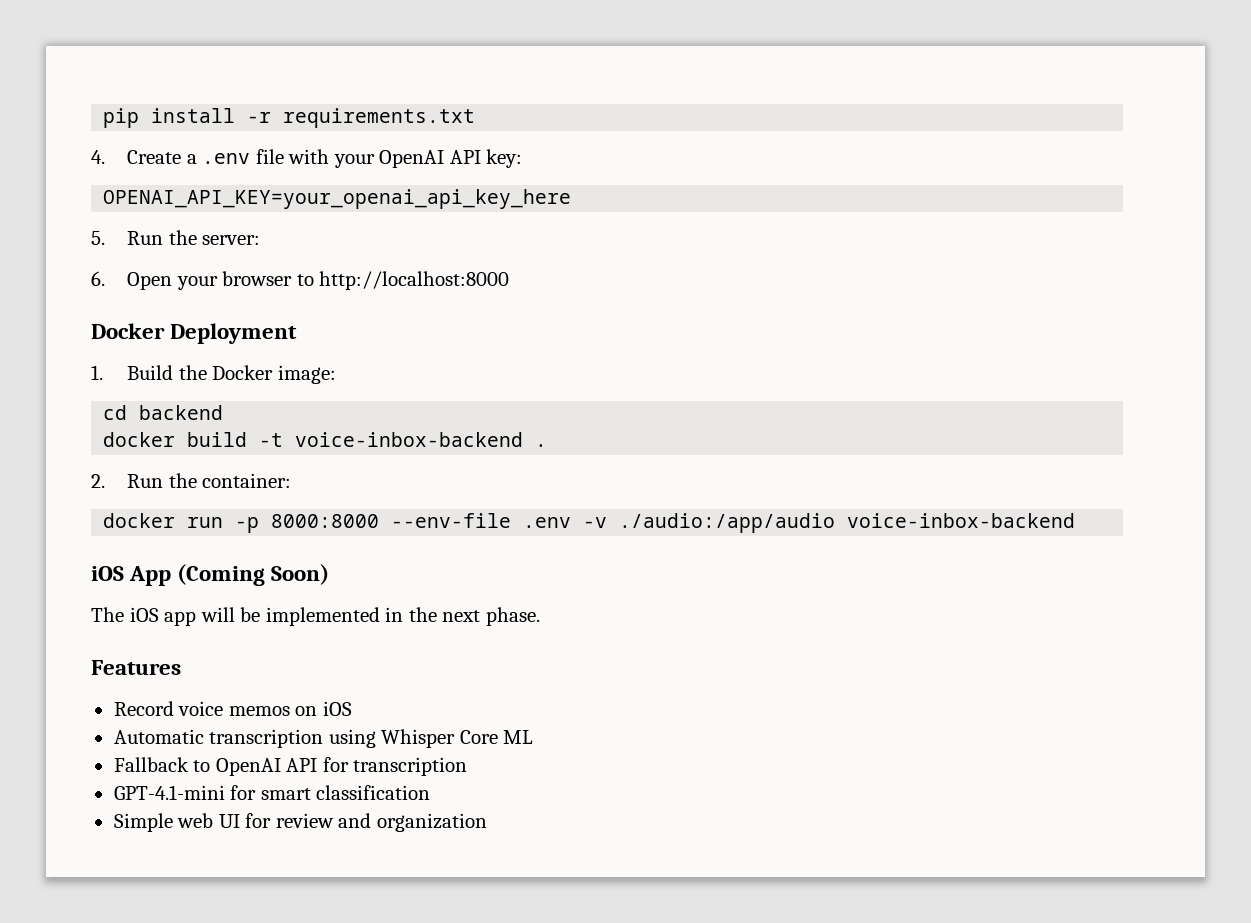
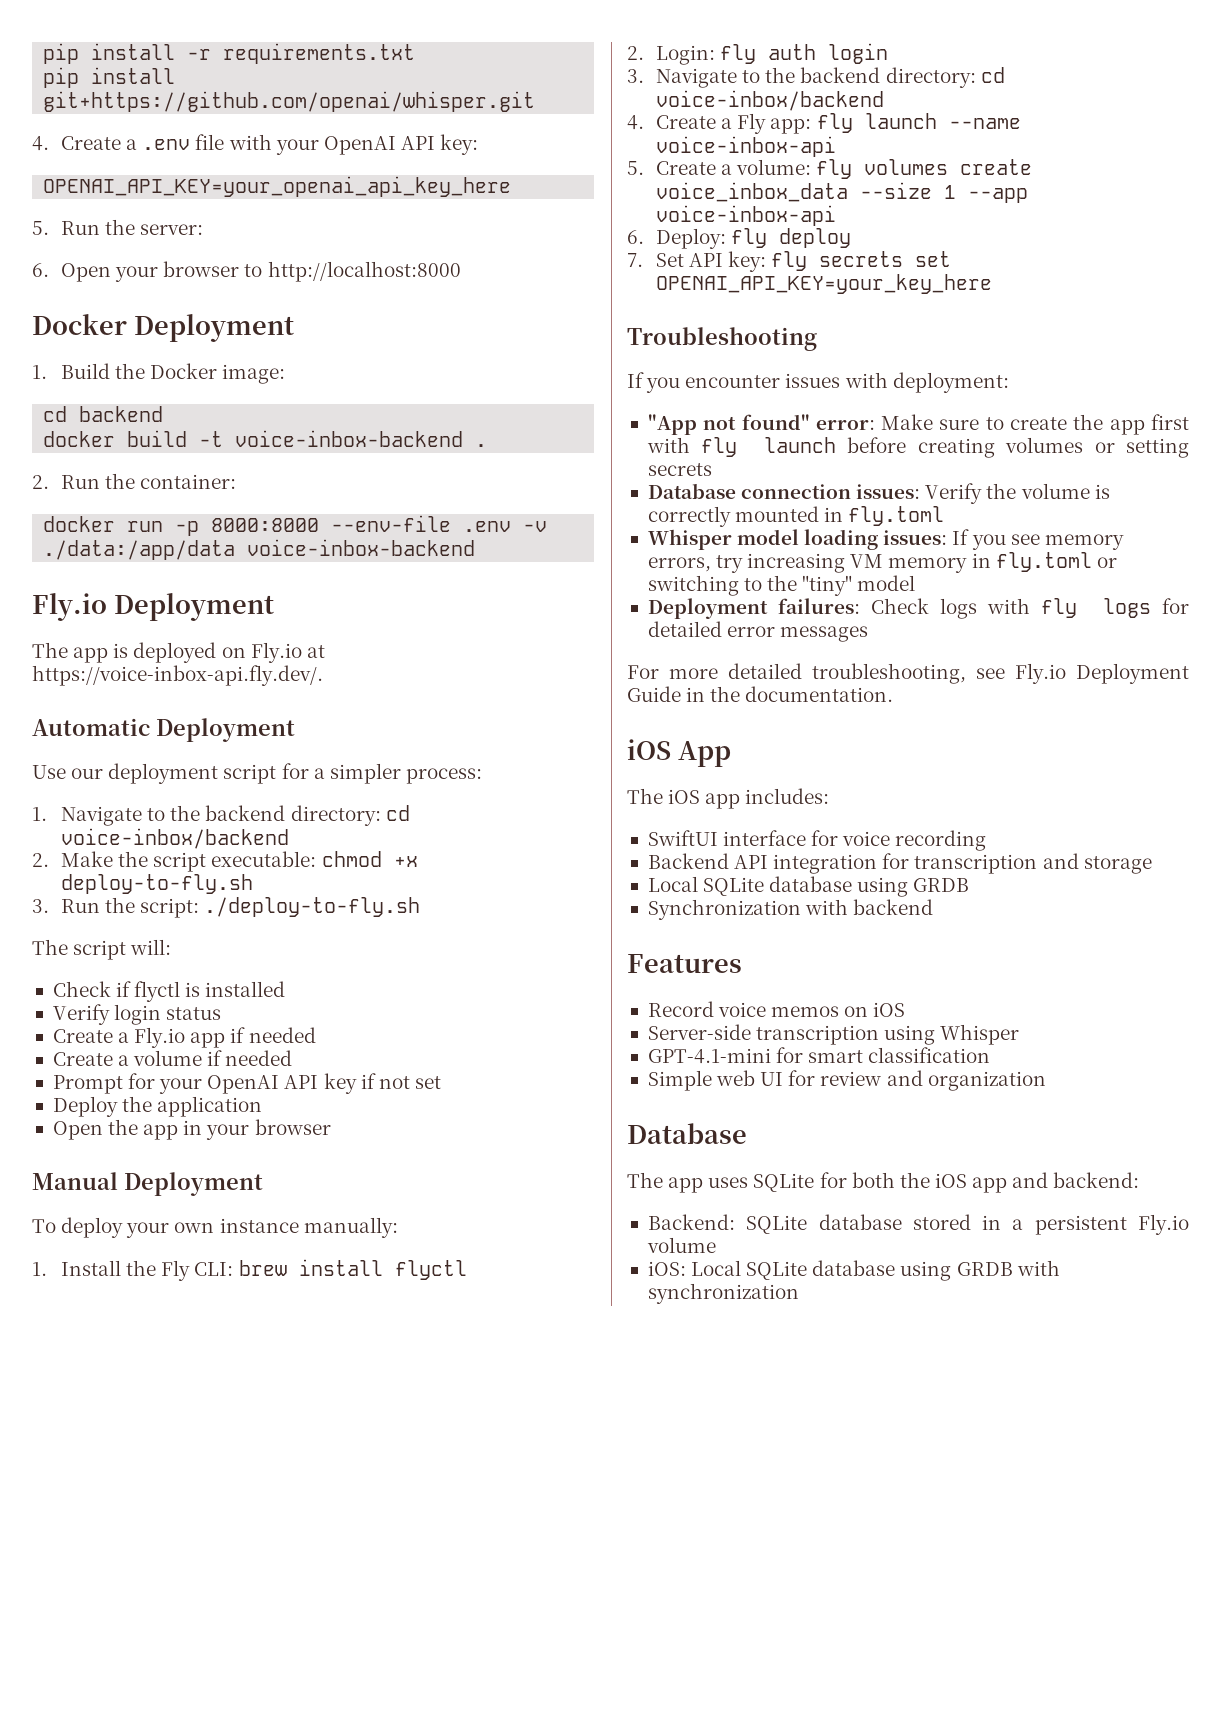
(476, 118) none -> [43,67,176,88] [43,91,536,112] // pip install git+https://github.com/openai/whisper.git
[619,513,1076,533] ./audio:/app/audio voice-inbox-backend -> [43,539,476,560] [32,593,274,621] [32,642,325,663] [32,665,323,686] [32,718,295,742] [32,763,482,784] [32,805,410,826] [61,828,290,849] [32,851,418,872] [61,874,254,894] [32,897,421,918] [32,939,172,960] [52,981,286,1002] [52,1004,222,1025] [52,1027,316,1048] [52,1050,293,1066] [52,1073,441,1094] [52,1096,263,1117] [52,1119,331,1140] [32,1172,263,1196] [32,1217,398,1238] [32,1259,467,1281] [627,43,889,65] [627,67,1005,88] [656,90,885,111] [627,113,1021,134] [656,136,837,157] [627,159,1033,179] [656,182,1029,203] [656,205,837,226] [627,228,852,249] [627,251,952,272] [656,274,993,294] [627,327,817,351] [627,372,1009,393] [647,414,1189,435] [646,437,1189,458] [647,463,712,476] [647,483,1110,504] [647,506,945,527] [647,529,1124,550] [647,552,1117,573] [647,575,916,596] [647,598,1189,619] [647,621,869,642] [627,663,1189,684] [627,686,894,702] ./data:/app/data voice-inbox-backend // Fly.io Deployment // The app is deployed on Fly.io at https://voice-inbox-api.fly.dev/. // Automatic Deployment // Use our deployment script for a simpler process: // 1. Navigate to the backend directory: cd voice-inbox/backend // 2. Make the script executable: chmod +x deploy-to-fly.sh // 3. Run the script: ./deploy-to-fly.sh // The script will: // Check if flyctl is installed // Verify login status // Create a Fly.io app if needed // Create a volume if needed // Prompt for your OpenAI API key if not set // Deploy the application // Open the app in your browser // Manual Deployment // To deploy your own instance manually: // 1. Install the Fly CLI: brew install flyctl // 2. Login: fly auth login // 3. Navigate to the backend directory: cd voice-inbox/backend // 4. Create a Fly app: fly launch --name voice-inbox-api // 5. Create a volume: fly volumes create voice_inbox_data --size 1 --app voice-inbox-api // 6. Deploy: fly deploy // 7. Set API key: fly secrets set OPENAI_API_KEY=your_key_here // Troubleshooting // If you encounter issues with deployment: // "App not found" error: Make sure to create the app first with fly launch before creating volumes or setting secrets // Database connection issues: Verify the volume is correctly mounted in fly.toml // Whisper model loading issues: If you see memory errors, try increasing VM memory in fly.toml or switching to the "tiny" model // Deployment failures: Check logs with fly logs for detailed error messages // For more detailed troubleshooting, see Fly.io Deployment Guide in the documentation.
[177,564,330,586] (Coming Soon) -> (731, 754) none
[200,607,540,626] will be implemented in the next phase. -> [745,788,830,804] [647,830,987,851] [647,853,1152,874] [647,876,970,897] [647,899,934,920] includes: // SwiftUI interface for voice recording // Backend API integration for transcription and storage // Local SQLite database using GRDB // Synchronization with backend
[113,729,204,744] Automatic -> [647,1024,751,1040] Server-side
[459,730,534,744] [113,757,468,776] Core ML // Fallback to OpenAI API for transcription -> (1020, 1034) none
(487, 822) none -> [627,1123,747,1144] [627,1172,1140,1193] [647,1214,1189,1235] [646,1237,716,1253] [647,1260,1060,1281] [647,1283,799,1304] // Database // The app uses SQLite for both the iOS app and backend: // Backend: SQLite database stored in a persistent Fly.io volume // iOS: Local SQLite database using GRDB with synchronization

